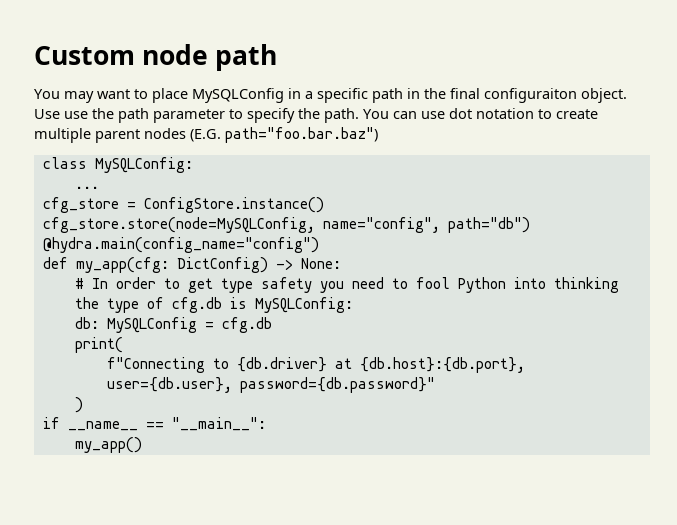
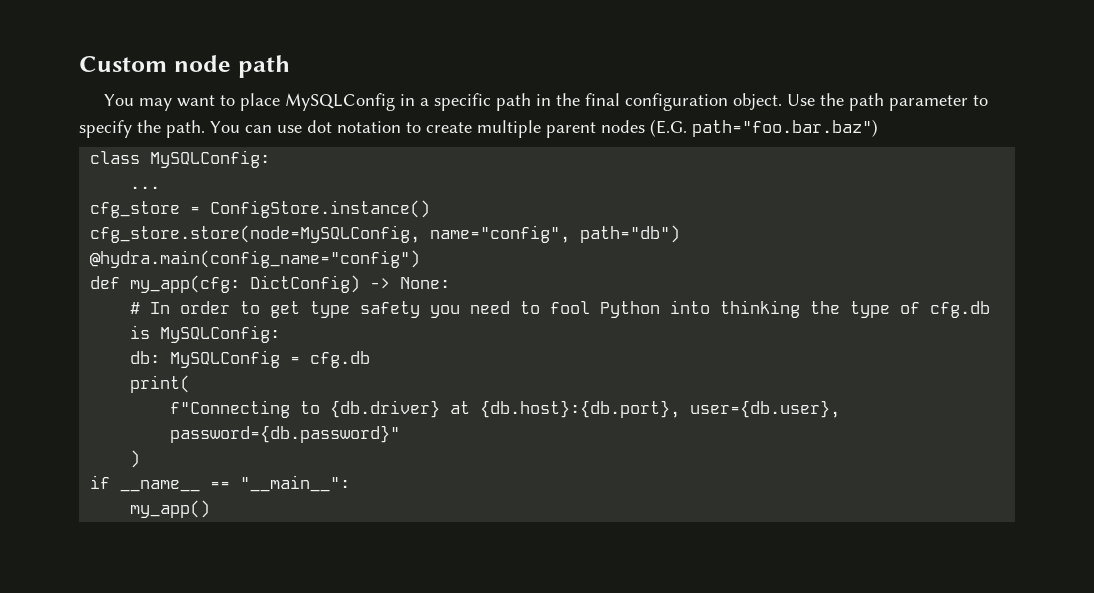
[484,88,577,103] configuraiton -> [625,93,729,111] configuration
[64,111,88,119] use -> (816, 100) none

